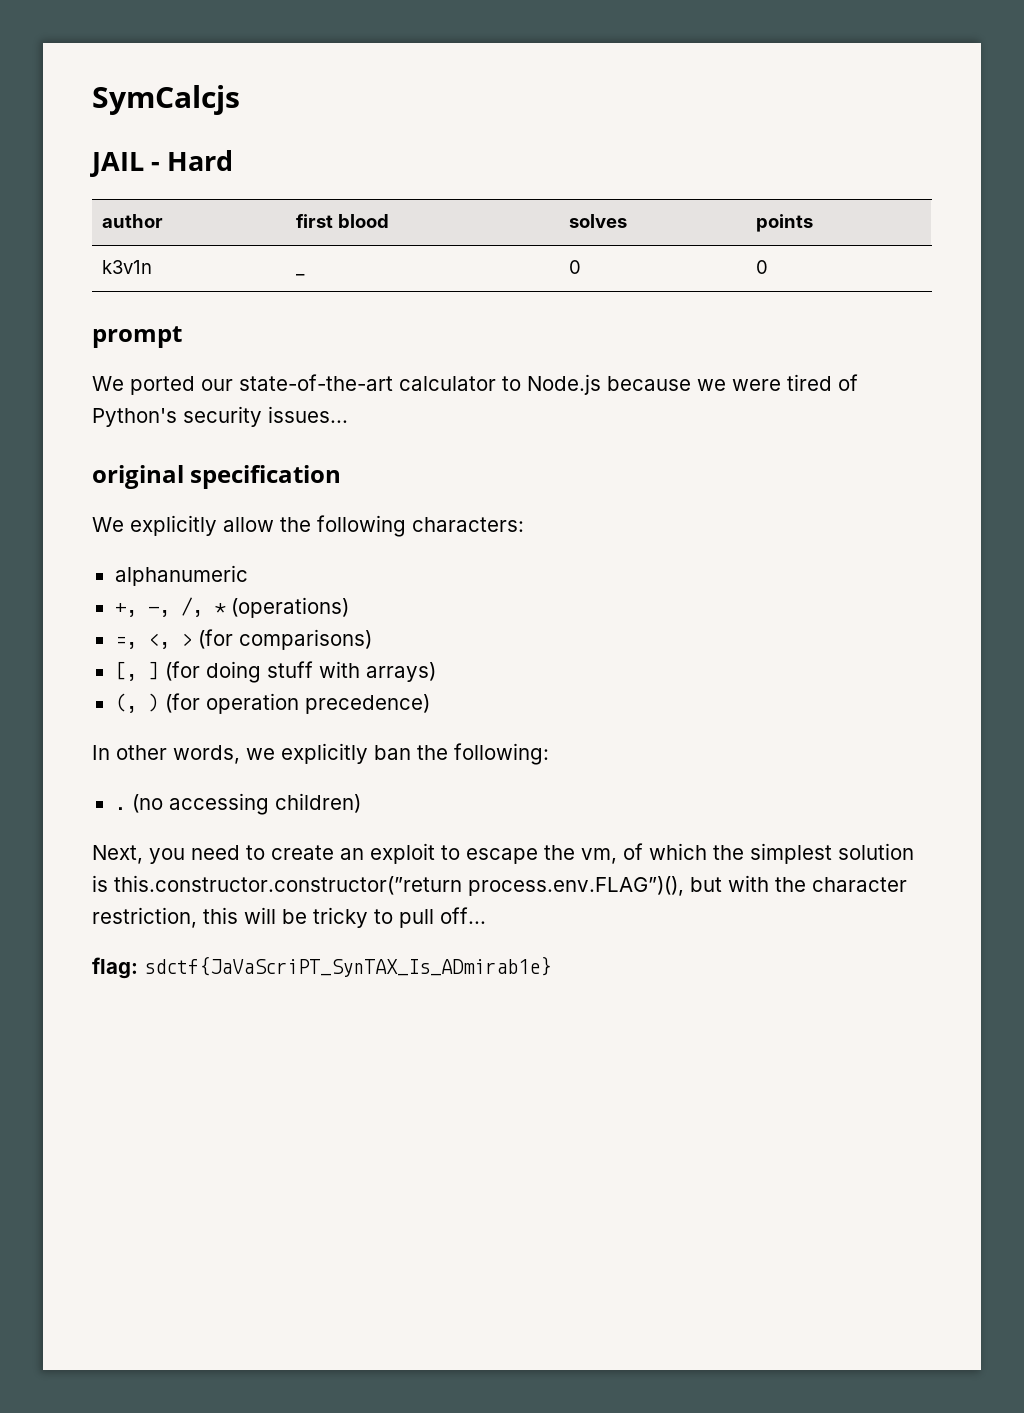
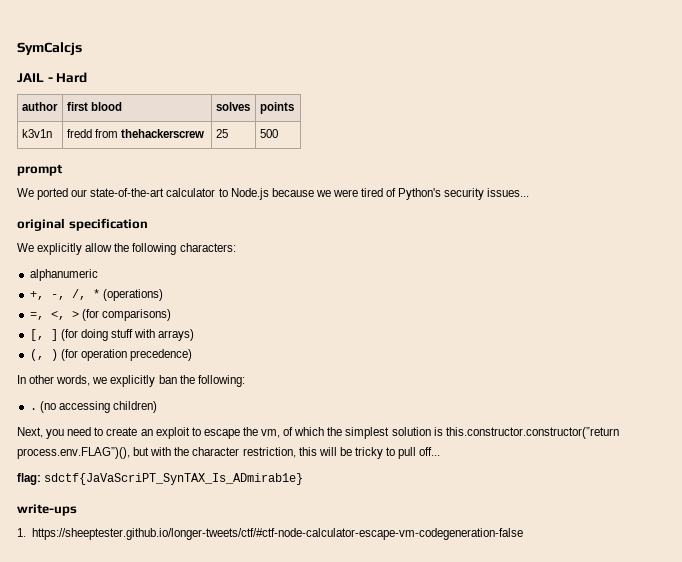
[296,274,306,276] [569,260,582,274] [756,260,769,274] _ | 0 | 0 -> [66,129,204,138] [215,129,228,138] [259,129,278,138] fredd from thehackerscrew | 25 | 500
(551, 966) none -> [17,504,77,516] [17,528,523,540] // write-ups // 1. https://sheeptester.github.io/longer-tweets/ctf/#ctf-node-calculator-escape-vm-codegeneration-false

